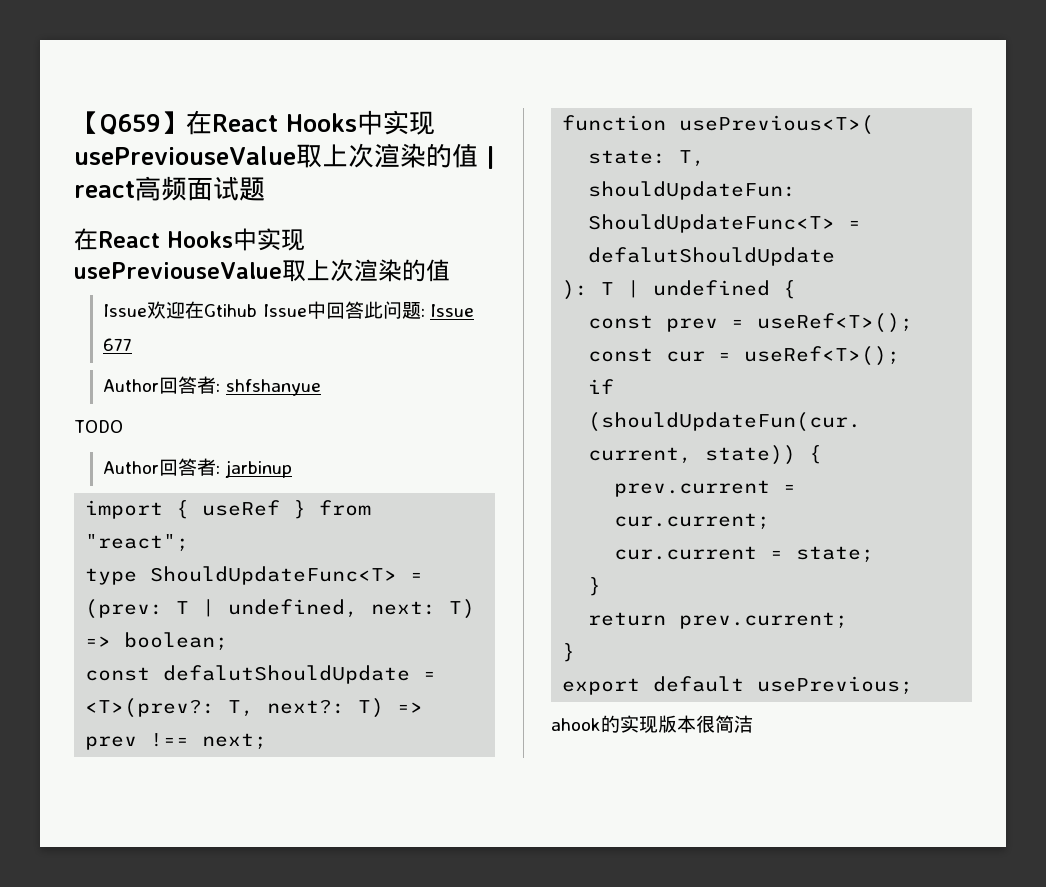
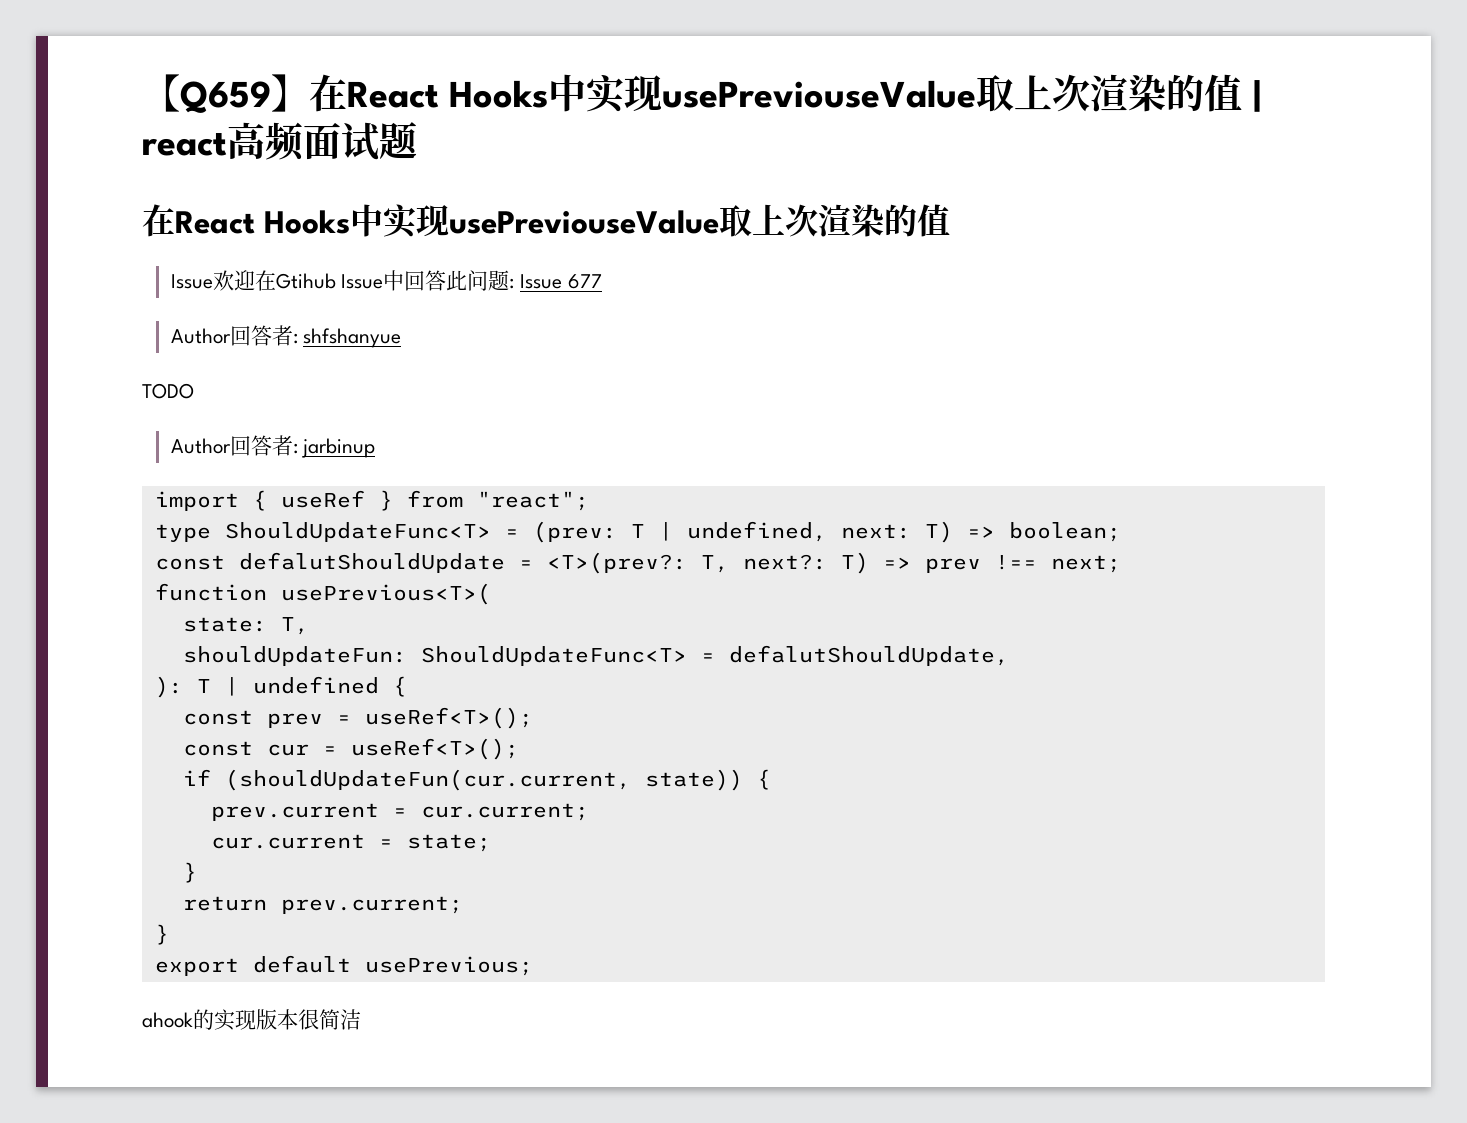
[588,247,836,266] defalutShouldUpdate -> [728,645,1009,666] defalutShouldUpdate,

